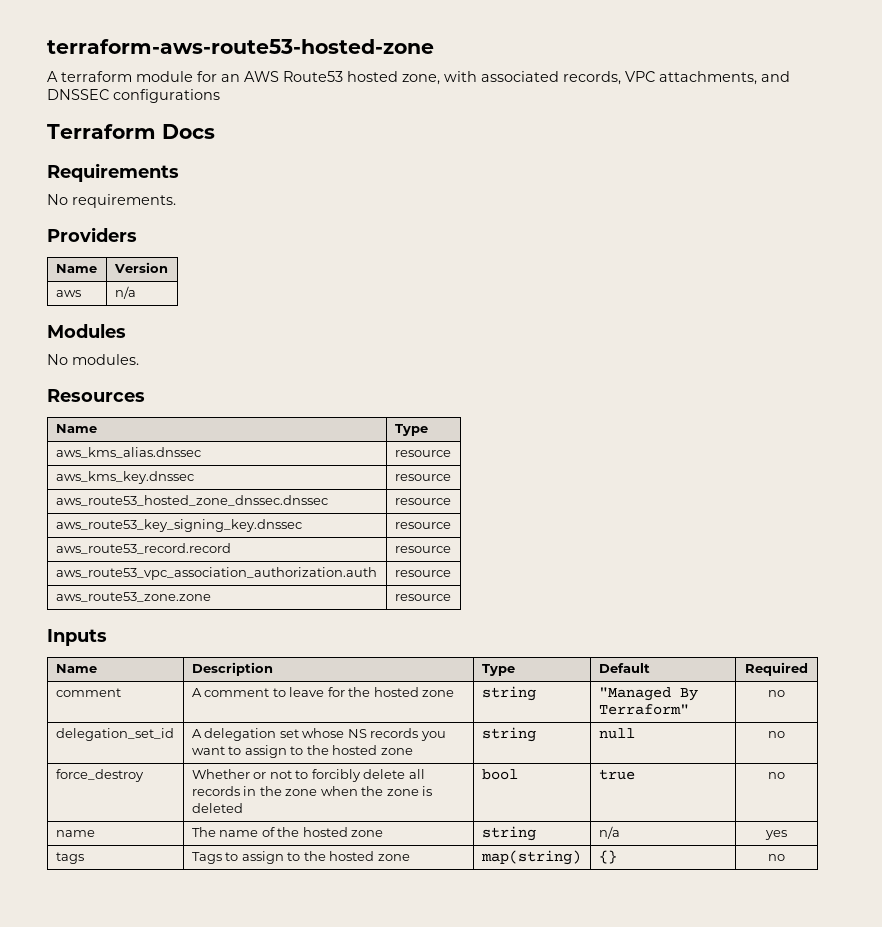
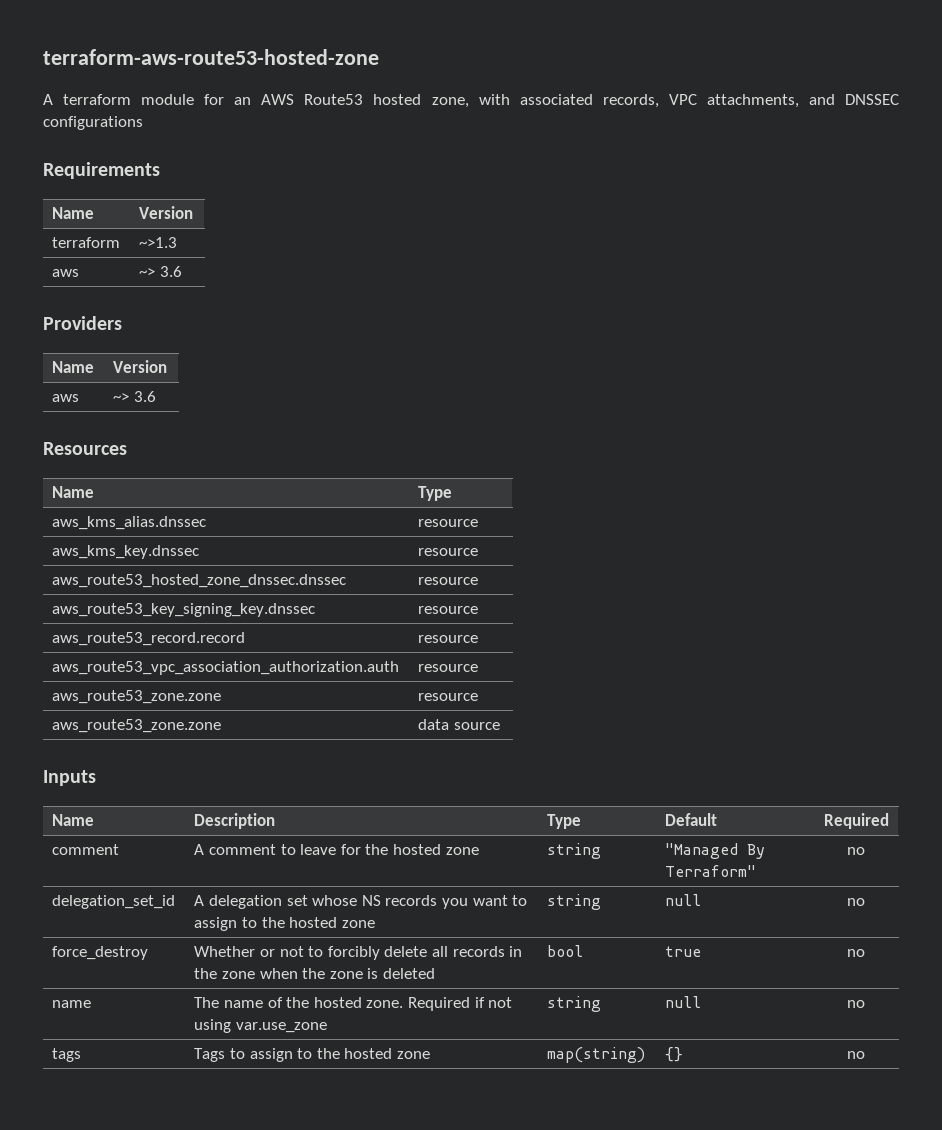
[47,124,215,139] // Terraform Docs -> (143, 123) none
[47,194,176,208] // No requirements. -> [52,207,95,219] [139,206,194,219] [52,237,121,248] [139,237,178,248] [52,269,80,277] [139,266,182,277] // Name | Version // terraform | ~>1.3 // aws | ~> 3.6
[114,286,136,299] [47,324,126,338] [47,354,139,365] n/a // Modules // No modules. -> [113,391,156,402] ~> 3.6
(451, 597) none -> [52,719,222,733] [418,719,500,730] // aws_route53_zone.zone | data source
[351,830,384,837] [481,826,536,841] [598,826,620,839] [765,830,787,840] zone | string | n/a | yes -> [366,997,513,1011] [194,1019,327,1033] [547,996,602,1012] [665,996,702,1008] [847,1000,865,1008] zone. Required if not using var.use_zone | string | null | no

